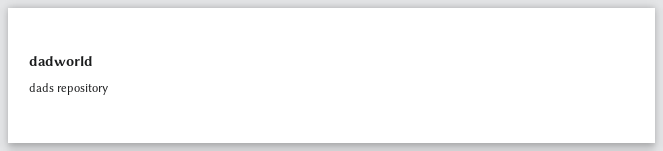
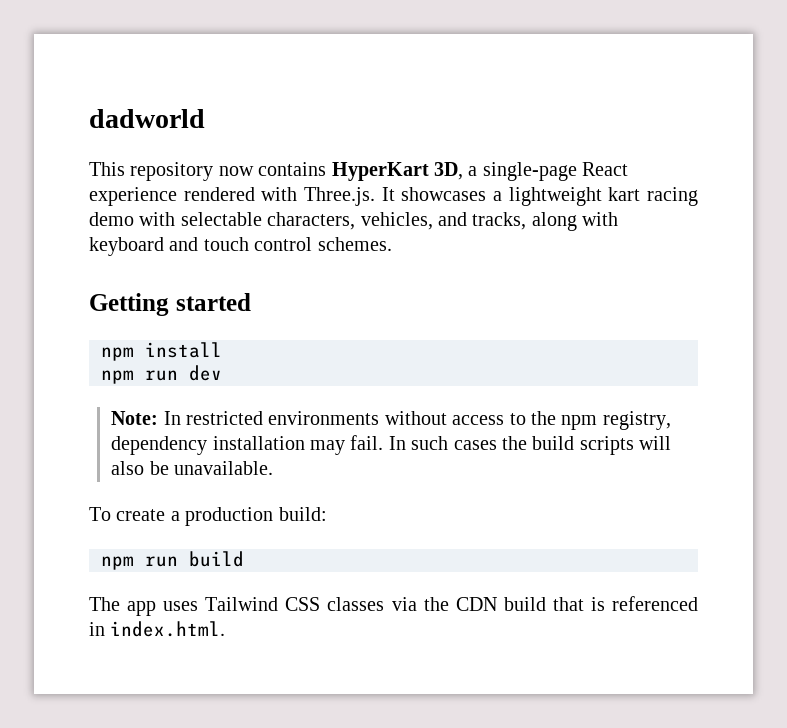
[29,83,109,95] dads repository -> [89,162,629,181] [89,187,698,206] [89,212,619,231] [89,237,392,256] [89,293,251,316] [101,342,222,361] [101,365,222,384] [111,411,671,430] [111,435,672,455] [111,461,273,475] [89,507,327,526] [101,551,244,570] [89,596,698,616] [89,621,226,637] This repository now contains HyperKart 3D, a single-page React experience rendered with Three.js. It showcases a lightweight kart racing demo with selectable characters, vehicles, and tracks, along with keyboard and touch control schemes. // Getting started // npm install // npm run dev // Note: In restricted environments without access to the npm registry, dependency installation may fail. In such cases the build scripts will also be unavailable. // To create a production build: // npm run build // The app uses Tailwind CSS classes via the CDN build that is referenced in index.html.

